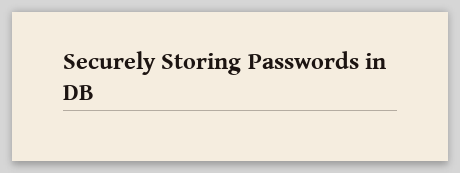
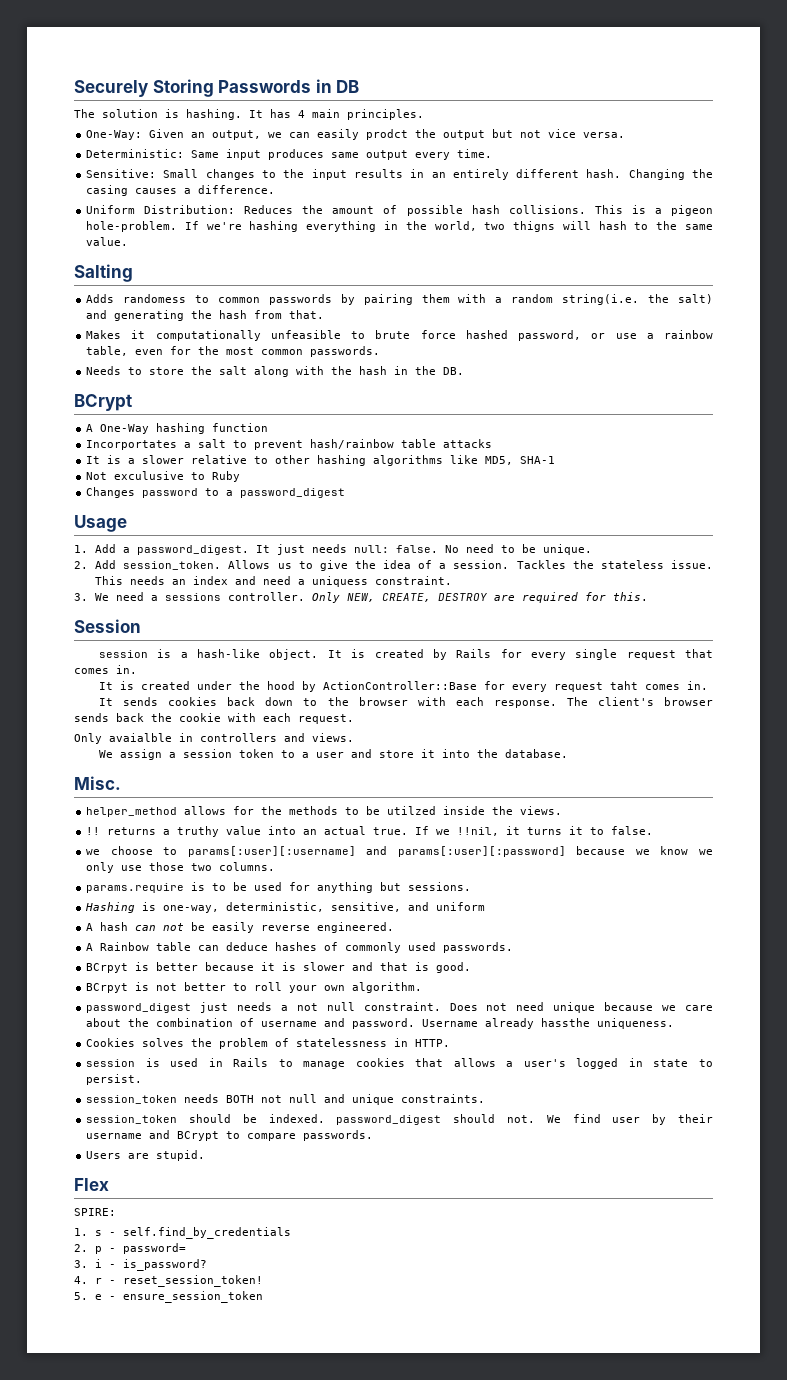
(94, 92) none -> [74,109,424,120] [86,129,626,140] [86,149,493,160] [86,169,713,180] [86,185,276,196] [86,205,714,216] [86,221,713,232] [86,237,129,246] [74,264,133,282] [86,294,713,305] [86,310,325,321] [86,330,713,341] [86,346,381,357] [86,366,465,377] [74,394,132,411] [86,423,269,434] [86,439,493,450] [86,455,556,466] [86,471,241,482] [86,487,346,498] [74,515,127,532] [74,544,593,555] [74,560,713,571] [95,576,453,587] [74,592,649,603] [74,619,141,633] [99,649,713,660] [74,665,137,674] [99,681,709,692] [99,697,713,708] [74,713,354,724] [74,733,354,744] [99,749,569,760] [74,776,121,790] [86,806,563,817] [86,826,654,837] [86,846,713,857] [86,862,276,873] [86,882,472,893] [85,902,486,913] [86,922,395,933] [86,942,514,953] [86,962,472,973] [86,982,423,993] [86,1002,713,1013] [86,1018,675,1029] [86,1038,451,1049] [86,1058,713,1069] [86,1074,143,1085] [86,1094,486,1105] [86,1114,713,1125] [86,1130,374,1141] [86,1150,206,1161] [74,1178,109,1191] [74,1208,116,1216] [74,1227,292,1239] [74,1243,187,1254] [74,1259,208,1271] [74,1275,264,1287] [74,1291,264,1303] // The solution is hashing. It has 4 main principles. // One-Way: Given an output, we can easily prodct the output but not vice versa. // Deterministic: Same input produces same output every time. // Sensitive: Small changes to the input results in an entirely different hash. Changing the casing causes a difference. // Uniform Distribution: Reduces the amount of possible hash collisions. This is a pigeon hole-problem. If we're hashing everything in the world, two thigns will hash to the same value. // Salting // Adds randomess to common passwords by pairing them with a random string(i.e. the salt) and generating the hash from that. // Makes it computationally unfeasible to brute force hashed password, or use a rainbow table, even for the most common passwords. // Needs to store the salt along with the hash in the DB. // BCrypt // A One-Way hashing function // Incorportates a salt to prevent hash/rainbow table attacks // It is a slower relative to other hashing algorithms like MD5, SHA-1 // Not exculusive to Ruby // Changes password to a password_digest // Usage // 1. Add a password_digest. It just needs null: false. No need to be unique. // 2. Add session_token. Allows us to give the idea of a session. Tackles the stateless issue. This needs an index and need a uniquess constraint. // 3. We need a sessions controller. Only NEW, CREATE, DESTROY are required for this. // Session // session is a hash-like object. It is created by Rails for every single request that comes in. // It is created under the hood by ActionController::Base for every request taht comes in. // It sends cookies back down to the browser with each response. The client's browser sends back the cookie with each request. // Only avaialble in controllers and views. // We assign a session token to a user and store it into the database. // Misc. // helper_method allows for the methods to be utilzed inside the views. // !! returns a truthy value into an actual true. If we !!nil, it turns it to false. // we choose to params[:user][:username] and params[:user][:password] because we know we only use those two columns. // params.require is to be used for anything but sessions. // Hashing is one-way, deterministic, sensitive, and uniform // A hash can not be easily reverse engineered. // A Rainbow table can deduce hashes of commonly used passwords. // BCrpyt is better because it is slower and that is good. // BCrpyt is not better to roll your own algorithm. // password_digest just needs a not null constraint. Does not need unique because we care about the combination of username and password. Username already hassthe uniqueness. // Cookies solves the problem of statelessness in HTTP. // session is used in Rails to manage cookies that allows a user's logged in state to persist. // session_token needs BOTH not null and unique constraints. // session_token should be indexed. password_digest should not. We find user by their username and BCrypt to compare passwords. // Users are stupid. // Flex // SPIRE: // 1. s - self.find_by_credentials // 2. p - password= // 3. i - is_password? // 4. r - reset_session_token! // 5. e - ensure_session_token

